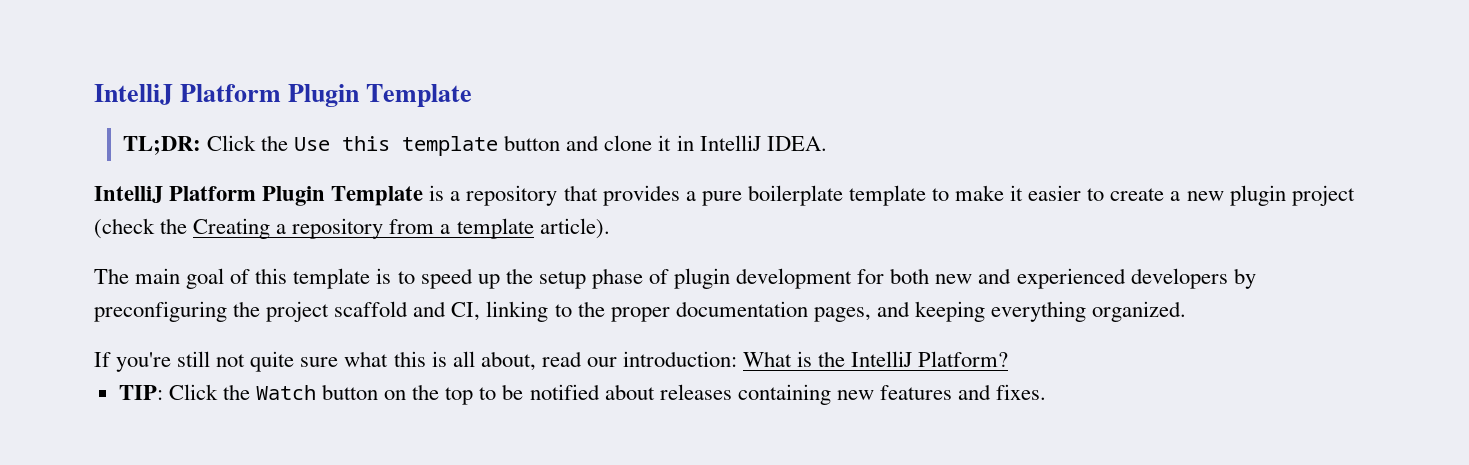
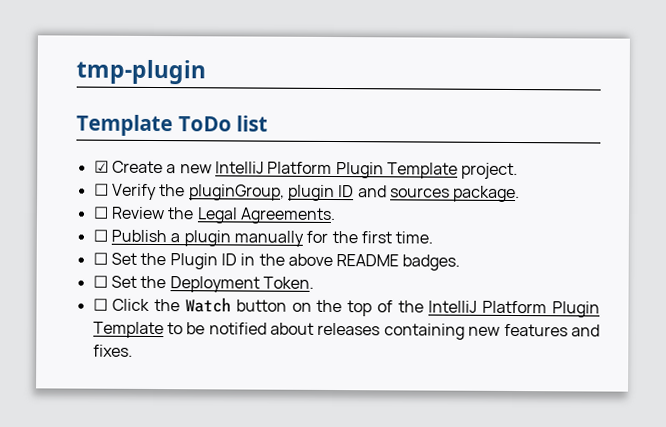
[94,84,473,107] [122,135,827,156] [94,185,1355,206] [94,218,610,239] [94,268,1256,289] [94,301,1187,322] [94,351,1009,372] [118,385,163,400] IntelliJ Platform Plugin Template // TL;DR: Click the Use this template button and clone it in IntelliJ IDEA. // IntelliJ Platform Plugin Template is a repository that provides a pure boilerplate template to make it easier to create a new plugin project (check the Creating a repository from a template article). // The main goal of this template is to speed up the setup phase of plugin development for both new and experienced developers by preconfiguring the project scaffold and CI, linking to the proper documentation pages, and keeping everything organized. // If you're still not quite sure what this is all about, read our introduction: What is the IntelliJ Platform? // TIP: -> [76,59,206,85] [76,114,269,137] [93,160,519,180] [93,183,521,203] [92,206,336,225] [92,229,434,247] [92,252,461,271] [92,275,314,293] [92,298,108,311] tmp-plugin // Template ToDo list // ☑ Create a new IntelliJ Platform Plugin Template project. // ☐ Verify the pluginGroup, plugin ID and sources package. // ☐ Review the Legal Agreements. // ☐ Publish a plugin manually for the first time. // ☐ Set the Plugin ID in the above README badges. // ☐ Set the Deployment Token. // ☐
(474, 396) none -> [376,300,601,318] [92,321,164,339] of the IntelliJ Platform Plugin Template

